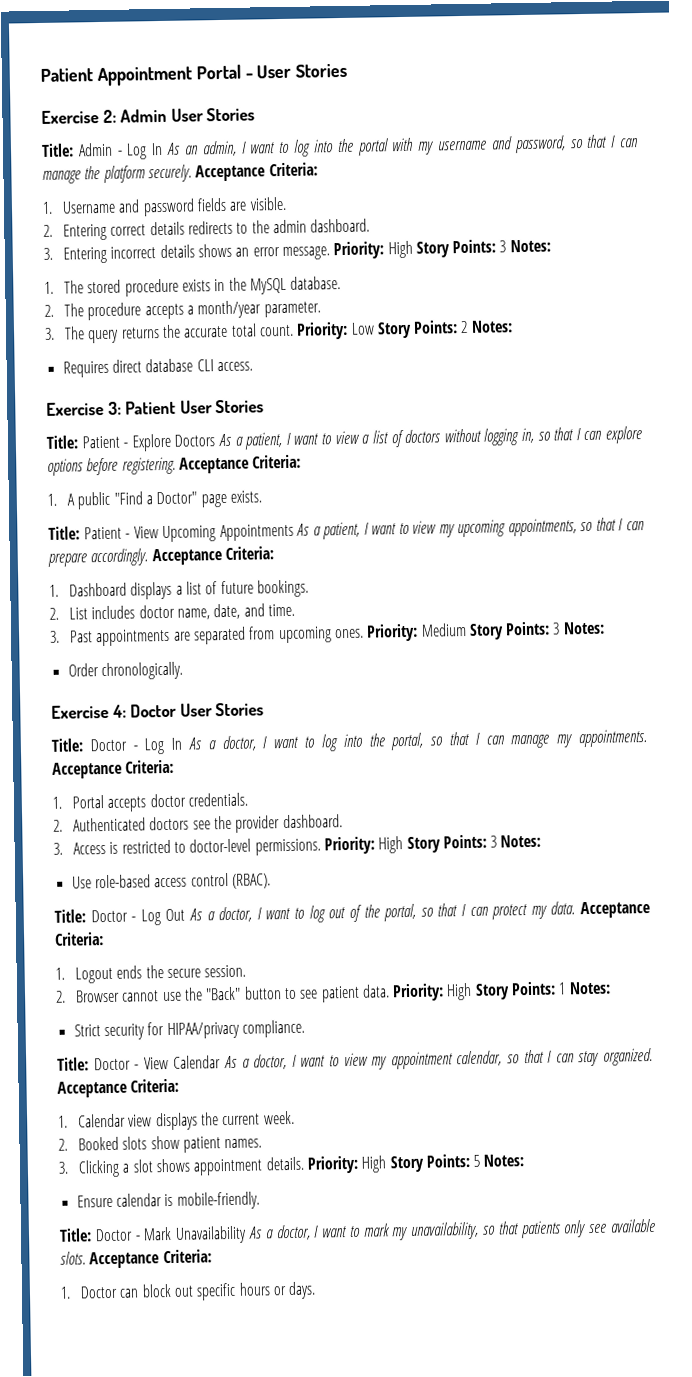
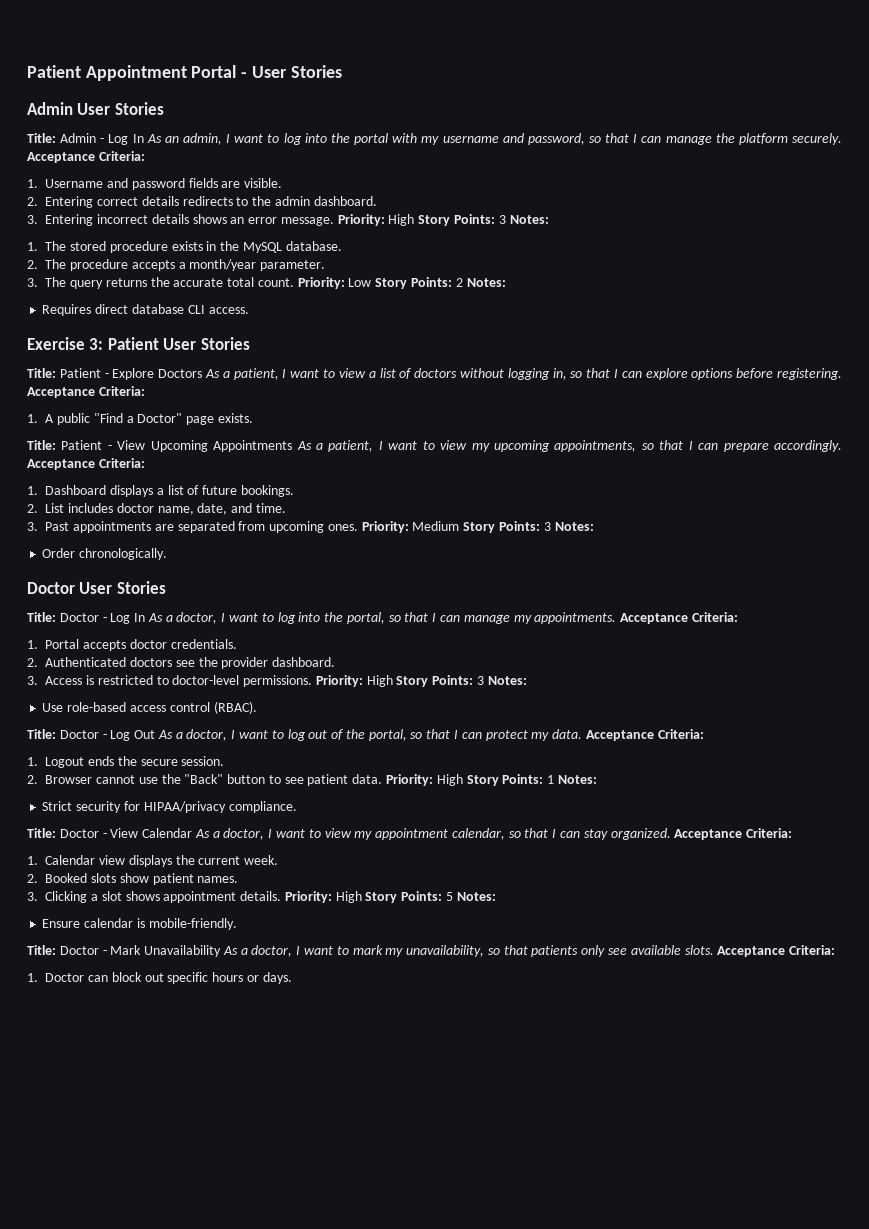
[41,109,117,124] Exercise 2: -> (342, 71) none
[51,704,127,719] Exercise 4: -> (168, 554) none

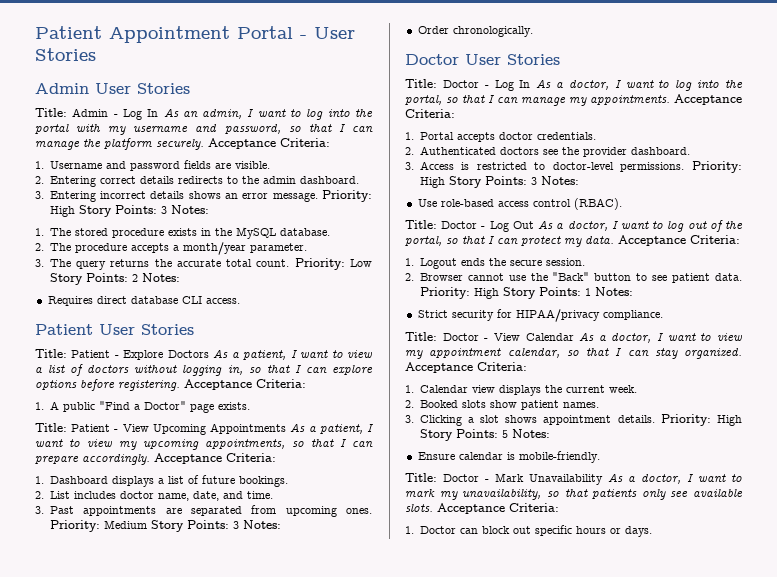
[27,337,104,350] Exercise 3: -> (240, 301) none

